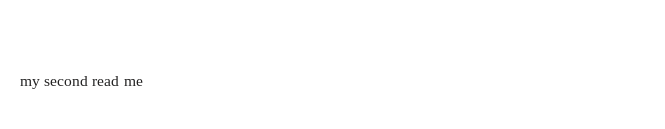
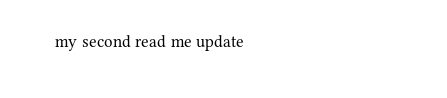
(143, 82) none -> [196,35,245,51] update

